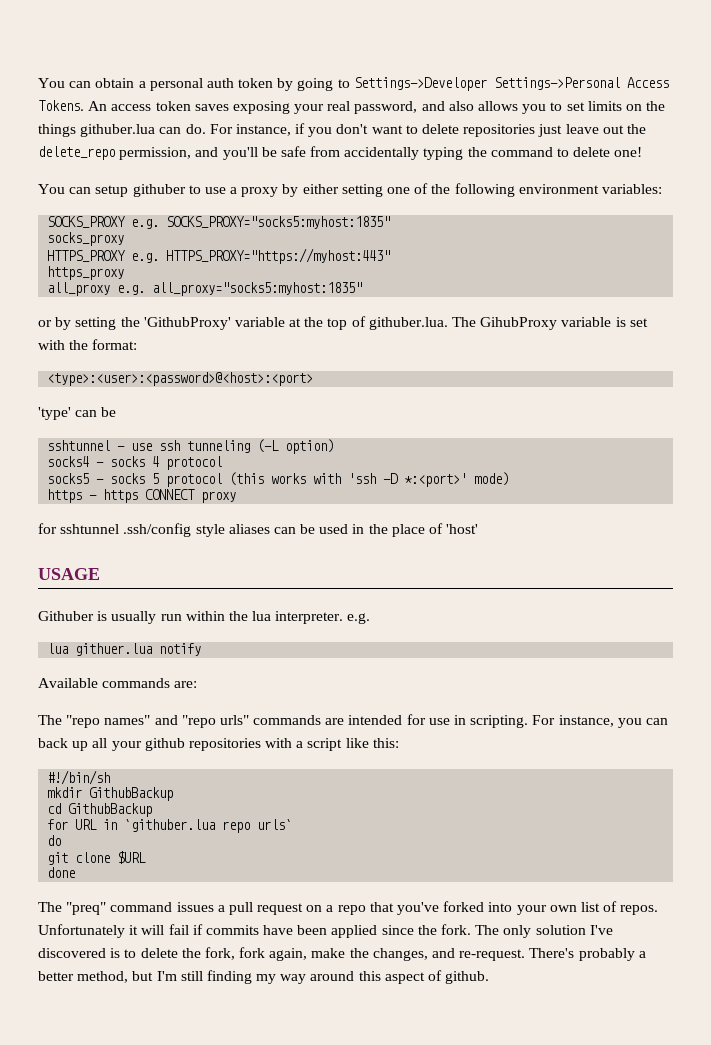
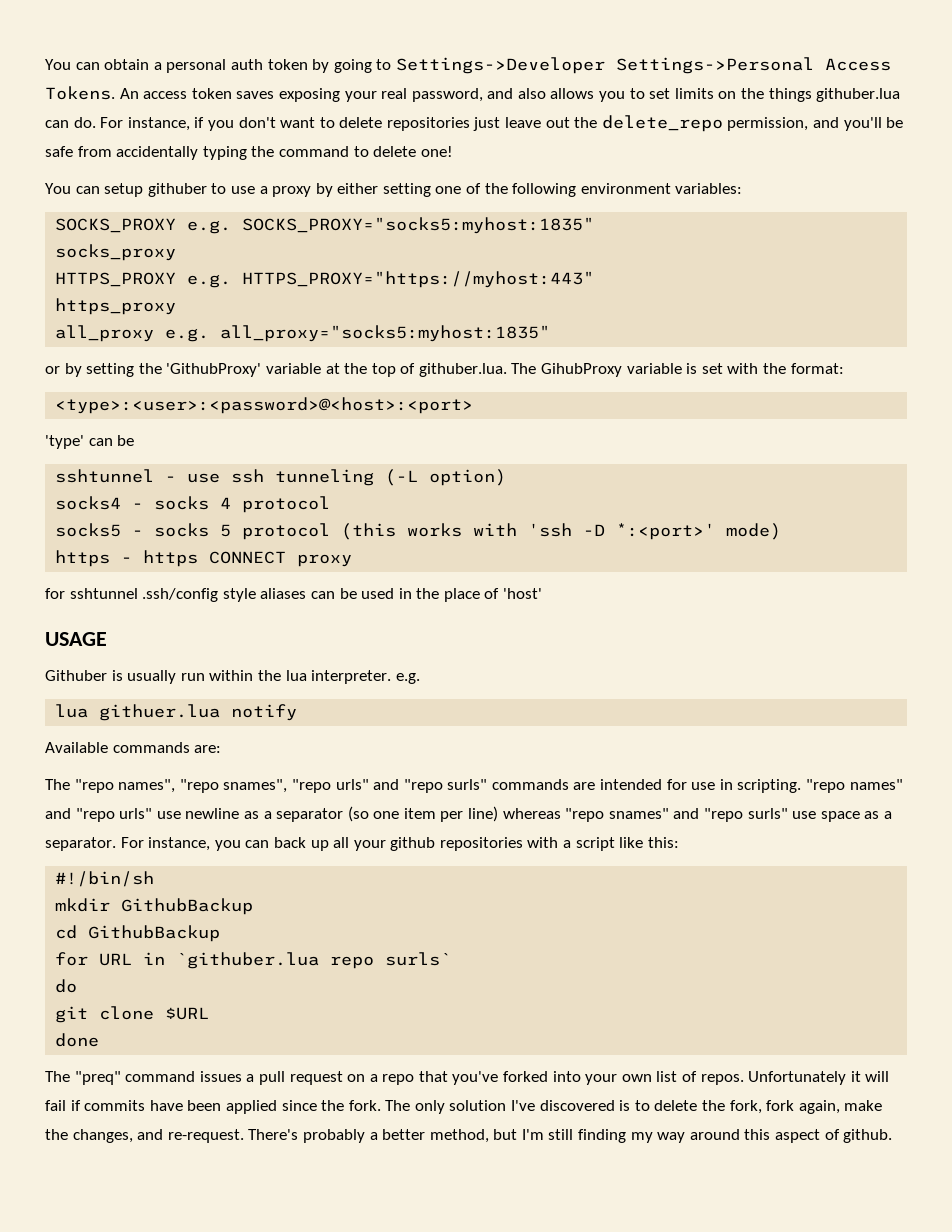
[104,715,249,728] names" and "repo urls" -> [118,779,488,793] names", "repo snames", "repo urls" and "repo surls"
(529, 721) none -> [806,779,903,793] [45,806,892,822] [45,837,116,851] "repo names" and "repo urls" use newline as a separator (so one item per line) whereas "repo snames" and "repo surls" use space as a separator.
[257,819,293,830] urls` -> [385,952,452,966] surls`

